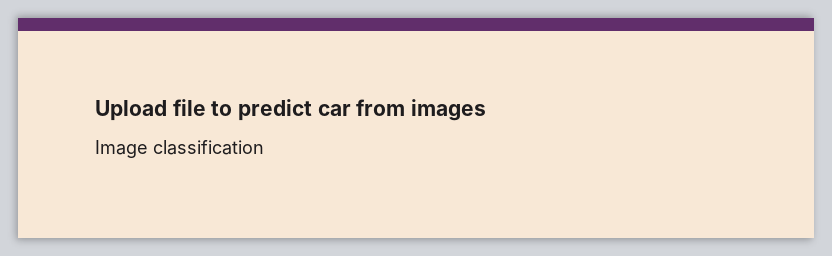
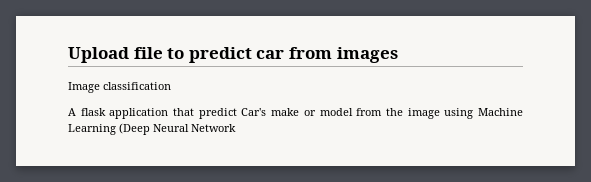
(264, 147) none -> [68,108,523,119] [68,123,236,135] // A flask application that predict Car's make or model from the image using Machine Learning (Deep Neural Network

